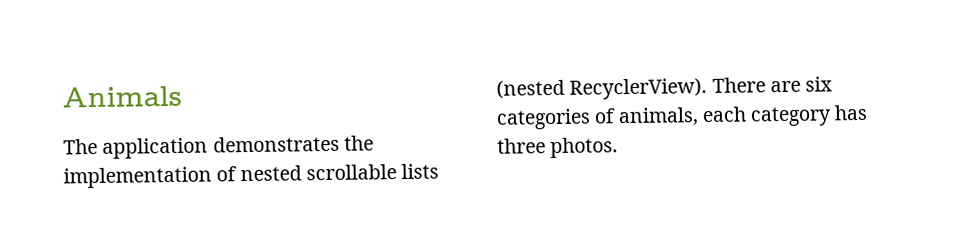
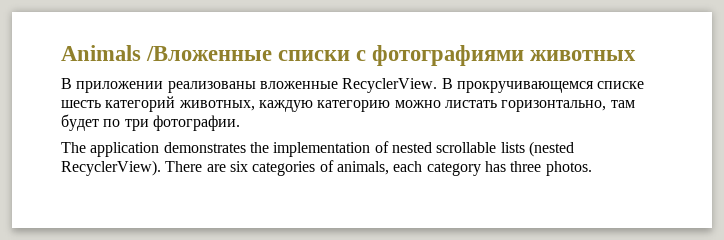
(182, 96) none -> [146,45,637,66] [61,78,645,93] [61,96,635,112] [61,114,240,131] /Вложенные списки с фотографиями животных // В приложении реализованы вложенные RecyclerView. В прокручивающемся списке шесть категорий животных, каждую категорию можно листать горизонтально, там будет по три фотографии.

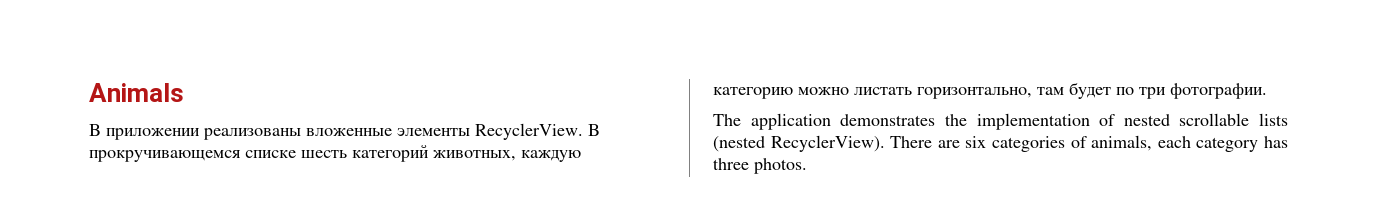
[146,45,637,66] /Вложенные списки с фотографиями животных -> (184, 92) none
(338, 85) none -> [397,128,470,136] элементы

